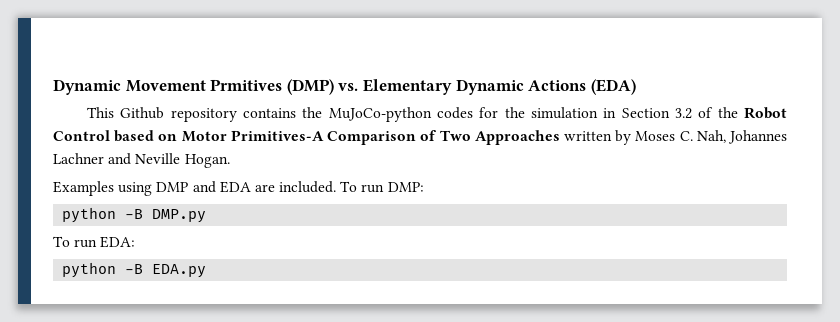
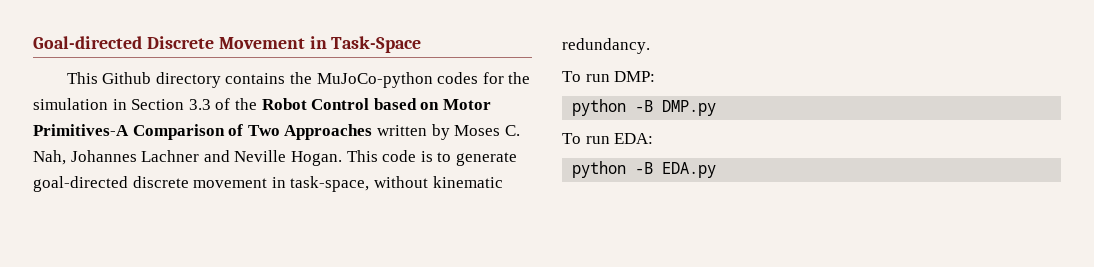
[53,79,636,95] Dynamic Movement Prmitives (DMP) vs. Elementary Dynamic Actions (EDA) -> [33,36,422,53] Goal-directed Discrete Movement in Task-Space
[170,108,237,122] repository -> [155,72,221,88] directory
[674,108,692,119] 3.2 -> [188,99,211,110] 3.3
[53,181,337,196] // Examples using DMP and EDA are included. -> [346,150,517,166] [33,176,503,192] [562,38,650,54] This code is to generate goal-directed discrete movement in task-space, without kinematic redundancy. //

